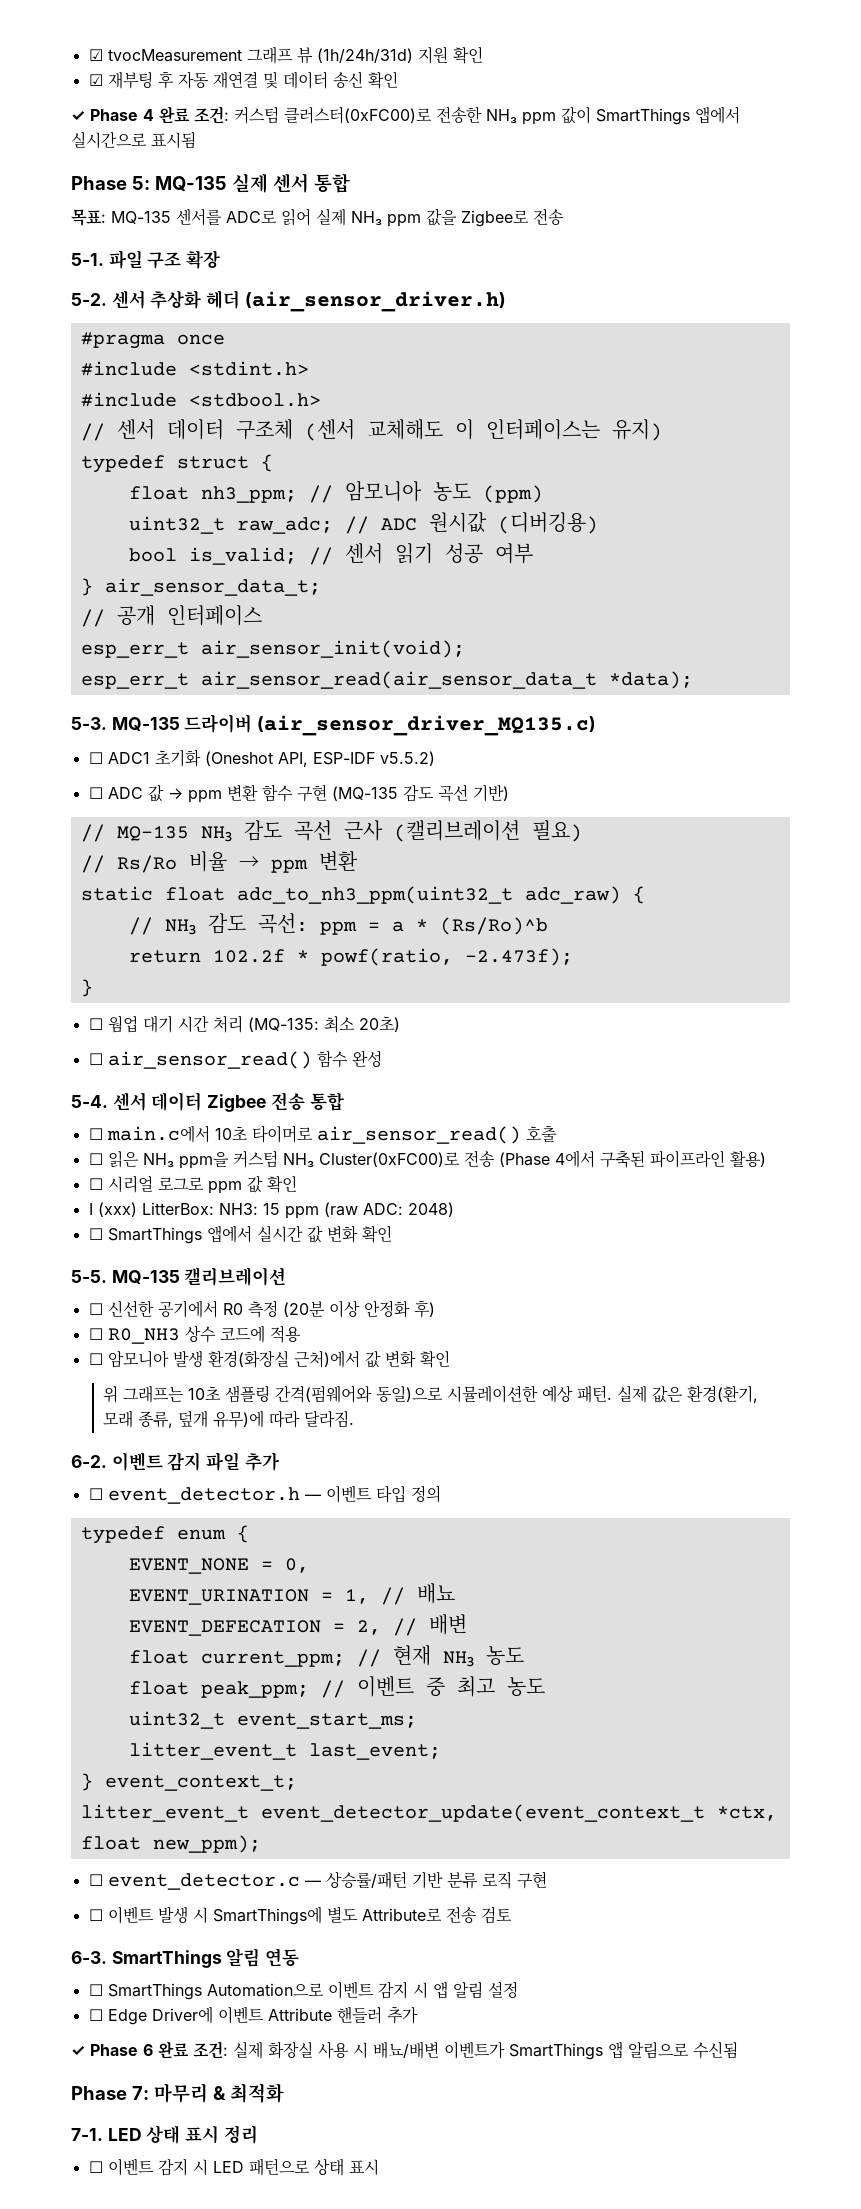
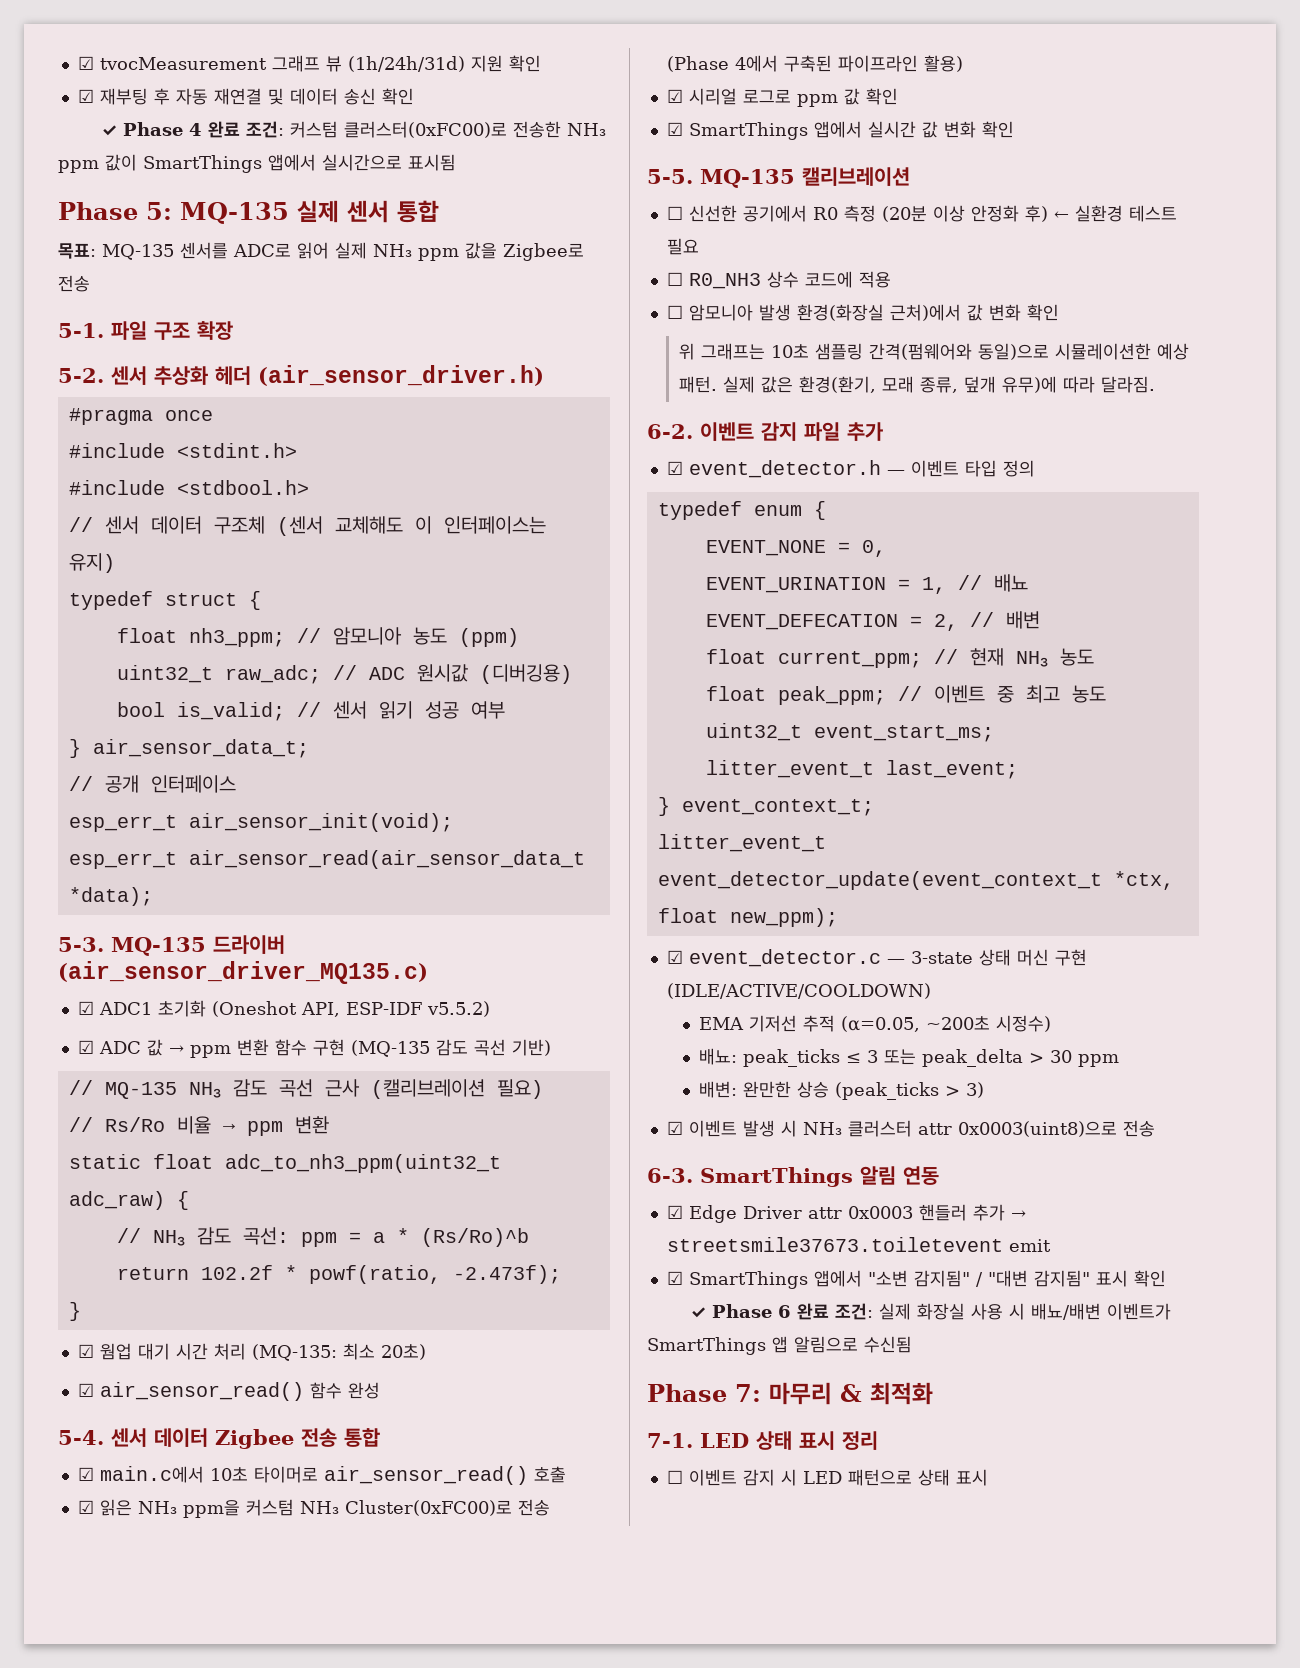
[88,752,103,764] ☐ -> [77,1001,94,1015] ☑
[88,787,103,799] ☐ -> [77,1040,94,1054] ☑
[88,1018,103,1030] ☐ -> [77,1344,94,1358] ☑
[88,1053,103,1065] ☐ -> [77,1383,94,1397] ☑
[88,1128,103,1140] ☐ -> [77,1467,94,1481] ☑
[88,1153,103,1165] ☐ -> [77,1500,94,1514] ☑
[88,1178,103,1190] ☐ -> [666,89,683,103] ☑
[88,1202,454,1219] [88,1228,103,1240] I (xxx) LitterBox: NH3: 15 ppm (raw ADC: 2048) // ☐ -> [666,122,683,136] ☑
(435, 1309) none -> [1053,205,1177,222] [666,238,699,255] ← 실환경 테스트 필요
[88,1488,103,1500] ☐ -> [666,461,683,475] ☑
[88,1874,103,1886] ☐ -> [666,950,683,964] ☑
[325,1871,547,1889] [88,1906,512,1925] 상승률/패턴 기반 분류 로직 구현 // ☐ 이벤트 발생 시 SmartThings에 별도 Attribute로 전송 검토 -> [910,949,1087,966] [666,983,931,999] [698,1015,1051,1032] [698,1048,1119,1067] [698,1081,984,1100] [666,1120,1155,1137] 3-state 상태 머신 구현 (IDLE/ACTIVE/COOLDOWN) // EMA 기저선 추적 (α=0.05, ~200초 시정수) // 배뇨: peak_ticks ≤ 3 또는 peak_delta > 30 ppm // 배변: 완만한 상승 (peak_ticks > 3) // ☑ 이벤트 발생 시 NH₃ 클러스터 attr 0x0003(uint8)으로 전송
[88,1981,518,2000] [88,2006,418,2025] ☐ SmartThings Automation으로 이벤트 감지 시 앱 알림 설정 // ☐ Edge Driver에 이벤트 Attribute 핸들러 추가 -> [666,1204,1026,1223] [666,1237,1051,1252] [666,1270,1166,1289] ☑ Edge Driver attr 0x0003 핸들러 추가 → streetsmile37673.toiletevent emit // ☑ SmartThings 앱에서 "소변 감지됨" / "대변 감지됨" 표시 확인

